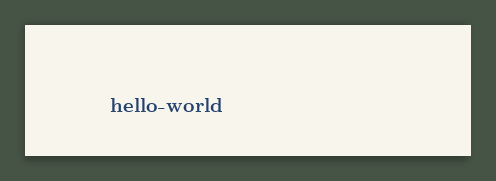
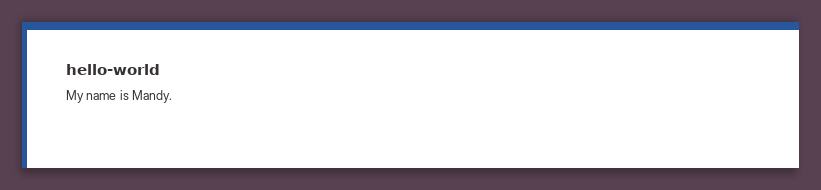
(223, 105) none -> [66,90,173,103] // My name is Mandy.

